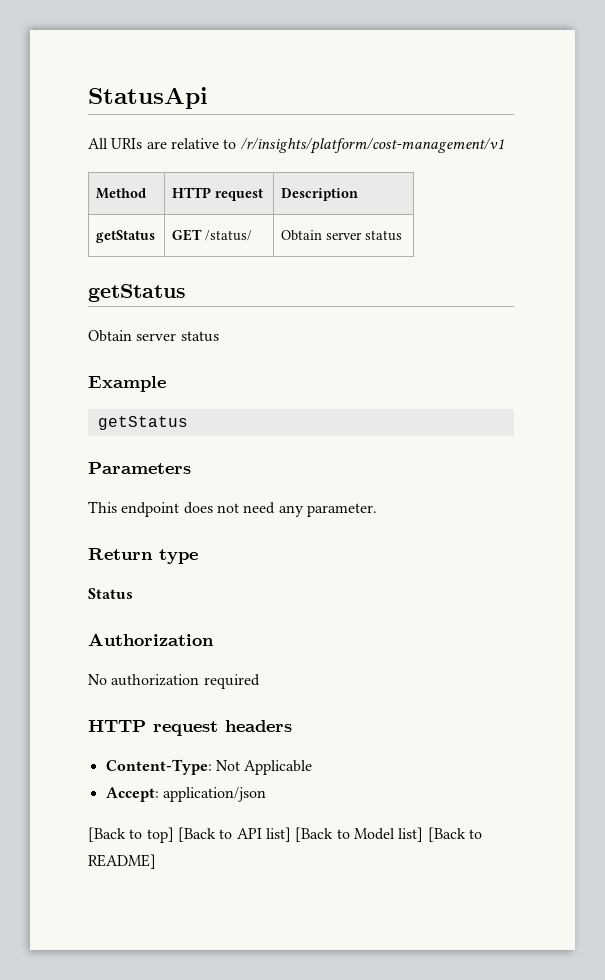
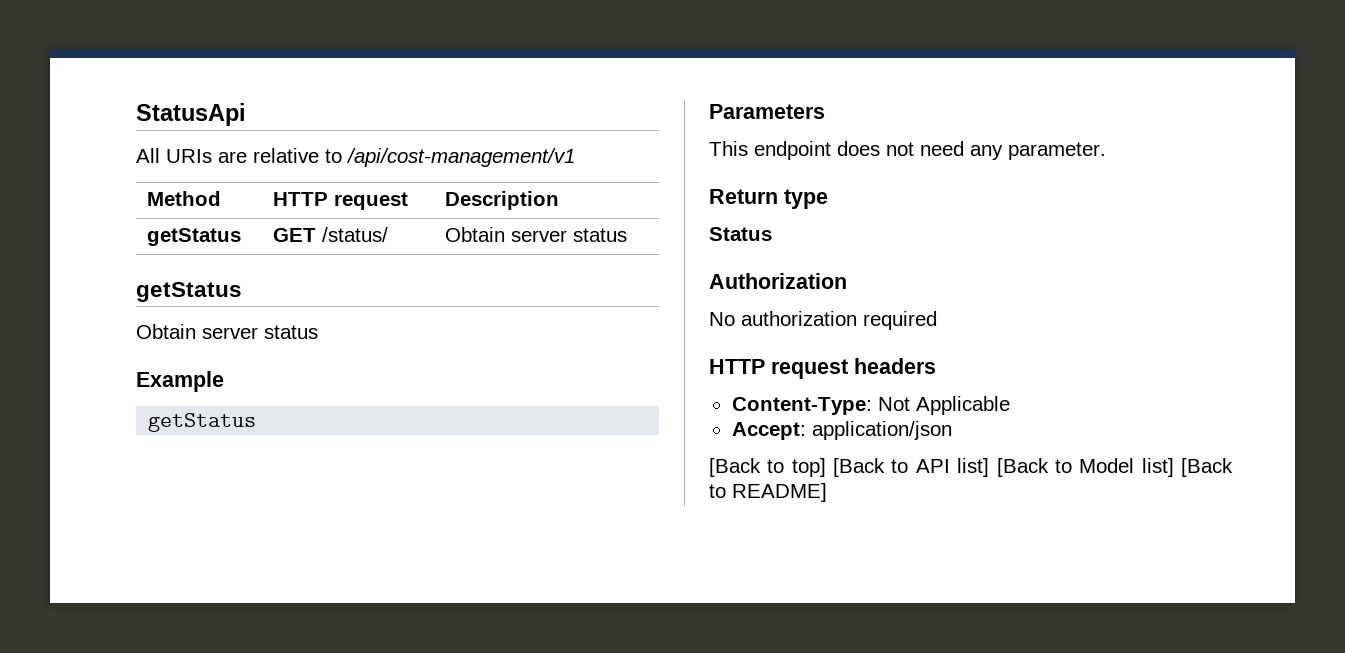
[240,137,504,154] /r/insights/platform/cost-management/v1 -> [346,148,575,167] /api/cost-management/v1

